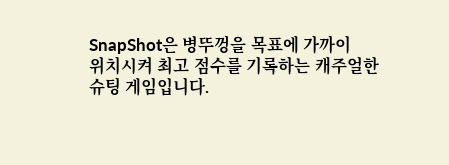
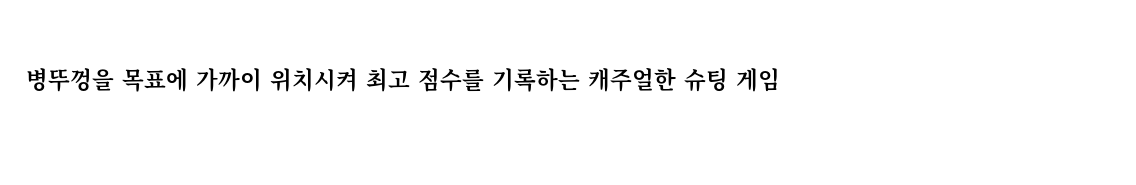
[89,37,178,54] SnapShot은 -> (26, 80) none
[125,77,210,96] 게임입니다. -> [736,68,780,92] 게임

